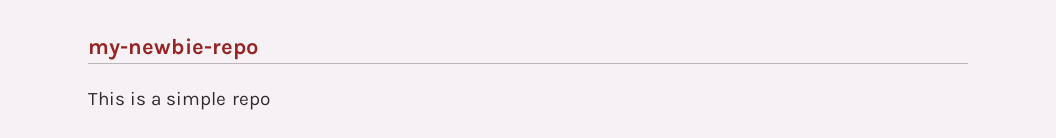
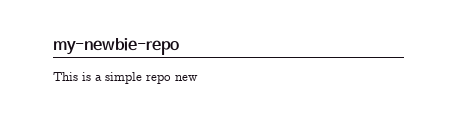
(270, 102) none -> [175,75,198,81] new

